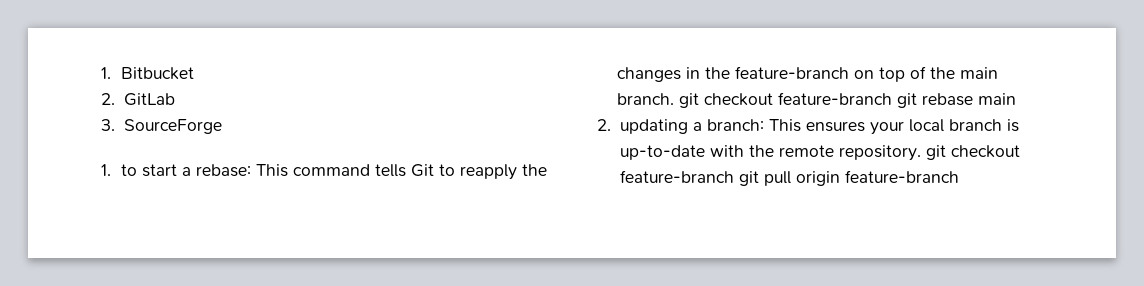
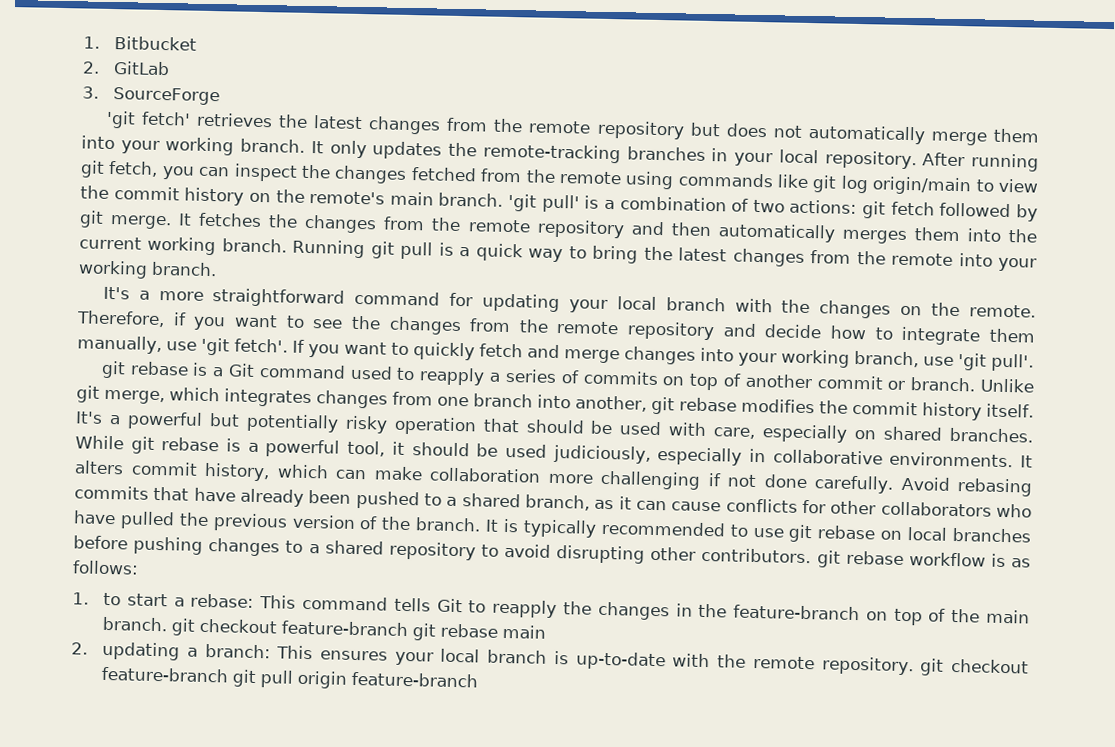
(222, 126) none -> [105,110,1040,146] [81,135,1039,172] [80,160,1039,196] [80,185,1039,222] [79,210,1037,244] [79,236,1038,272] [78,260,217,279] [102,286,1036,319] [76,310,1035,346] [77,335,1034,372] [100,360,1034,393] [76,385,1035,421] [75,411,1033,443] [75,435,1033,468] [74,460,1032,497] [74,485,1033,518] [73,510,1032,543] [73,535,1031,568] [72,560,139,575] // 'git fetch' retrieves the latest changes from the remote repository but does not automatically merge them into your working branch. It only updates the remote-tracking branches in your local repository. After running git fetch, you can inspect the changes fetched from the remote using commands like git log origin/main to view the commit history on the remote's main branch. 'git pull' is a combination of two actions: git fetch followed by git merge. It fetches the changes from the remote repository and then automatically merges them into the current working branch. Running git pull is a quick way to bring the latest changes from the remote into your working branch. // It's a more straightforward command for updating your local branch with the changes on the remote. Therefore, if you want to see the changes from the remote repository and decide how to integrate them manually, use 'git fetch'. If you want to quickly fetch and merge changes into your working branch, use 'git pull'. // git rebase is a Git command used to reapply a series of commits on top of another commit or branch. Unlike git merge, which integrates changes from one branch into another, git rebase modifies the commit history itself. It's a powerful but potentially risky operation that should be used with care, especially on shared branches. While git rebase is a powerful tool, it should be used judiciously, especially in collaborative environments. It alters commit history, which can make collaboration more challenging if not done carefully. Avoid rebasing commits that have already been pushed to a shared branch, as it can cause conflicts for other collaborators who have pulled the previous version of the branch. It is typically recommended to use git rebase on local branches before pushing changes to a shared repository to avoid disrupting other contributors. git rebase workflow is as follows:

